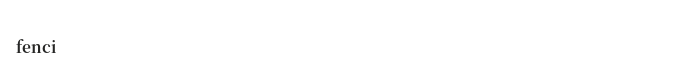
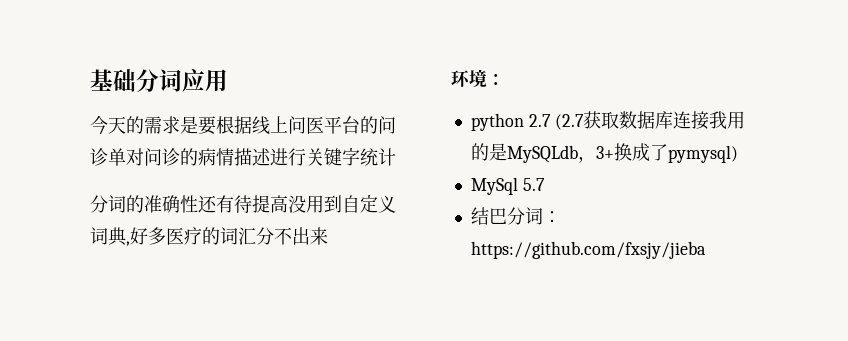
[16,39,56,53] fenci -> [90,69,228,92] [90,116,396,135] [90,147,396,166] [90,194,396,213] [90,227,328,246] [451,69,505,88] [470,111,745,131] [470,143,738,163] [470,177,545,195] [470,207,561,225] [470,241,706,259] 基础分词应用 // 今天的需求是要根据线上问医平台的问诊单对问诊的病情描述进行关键字统计 // 分词的准确性还有待提高没用到自定义词典,好多医疗的词汇分不出来 // 环境： // python 2.7 (2.7获取数据库连接我用的是MySQLdb，3+换成了pymysql) // MySql 5.7 // 结巴分词：https://github.com/fxsjy/jieba

